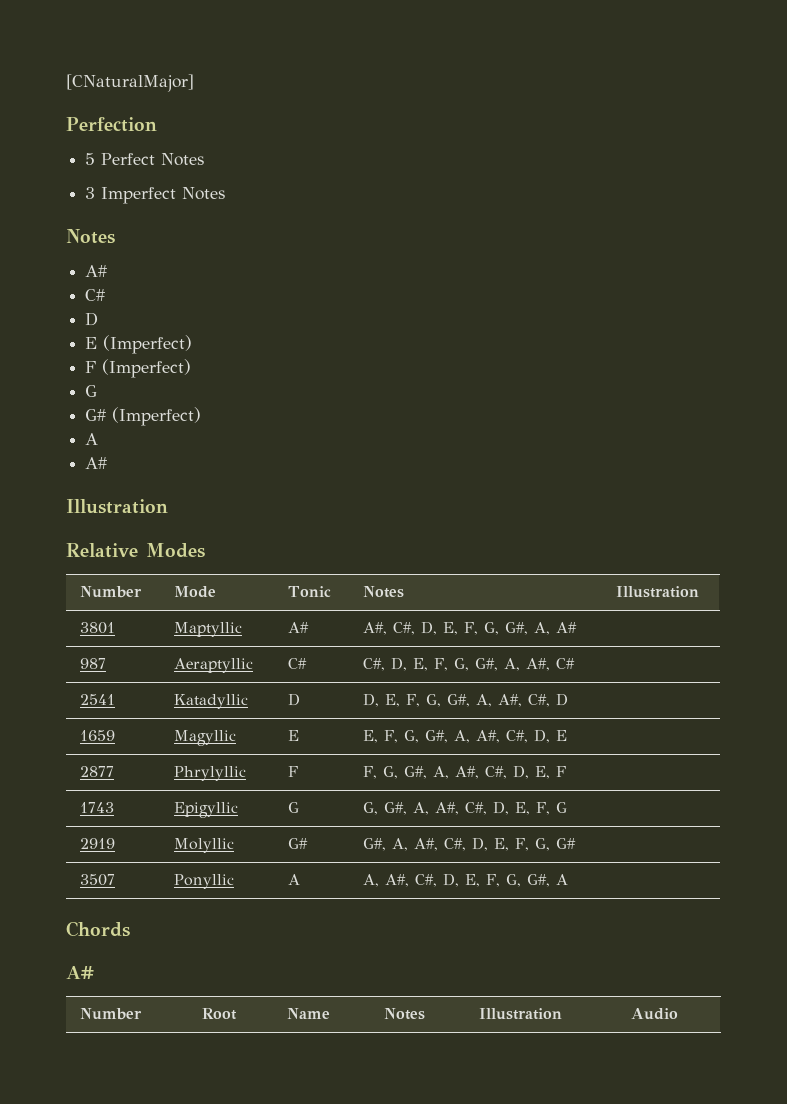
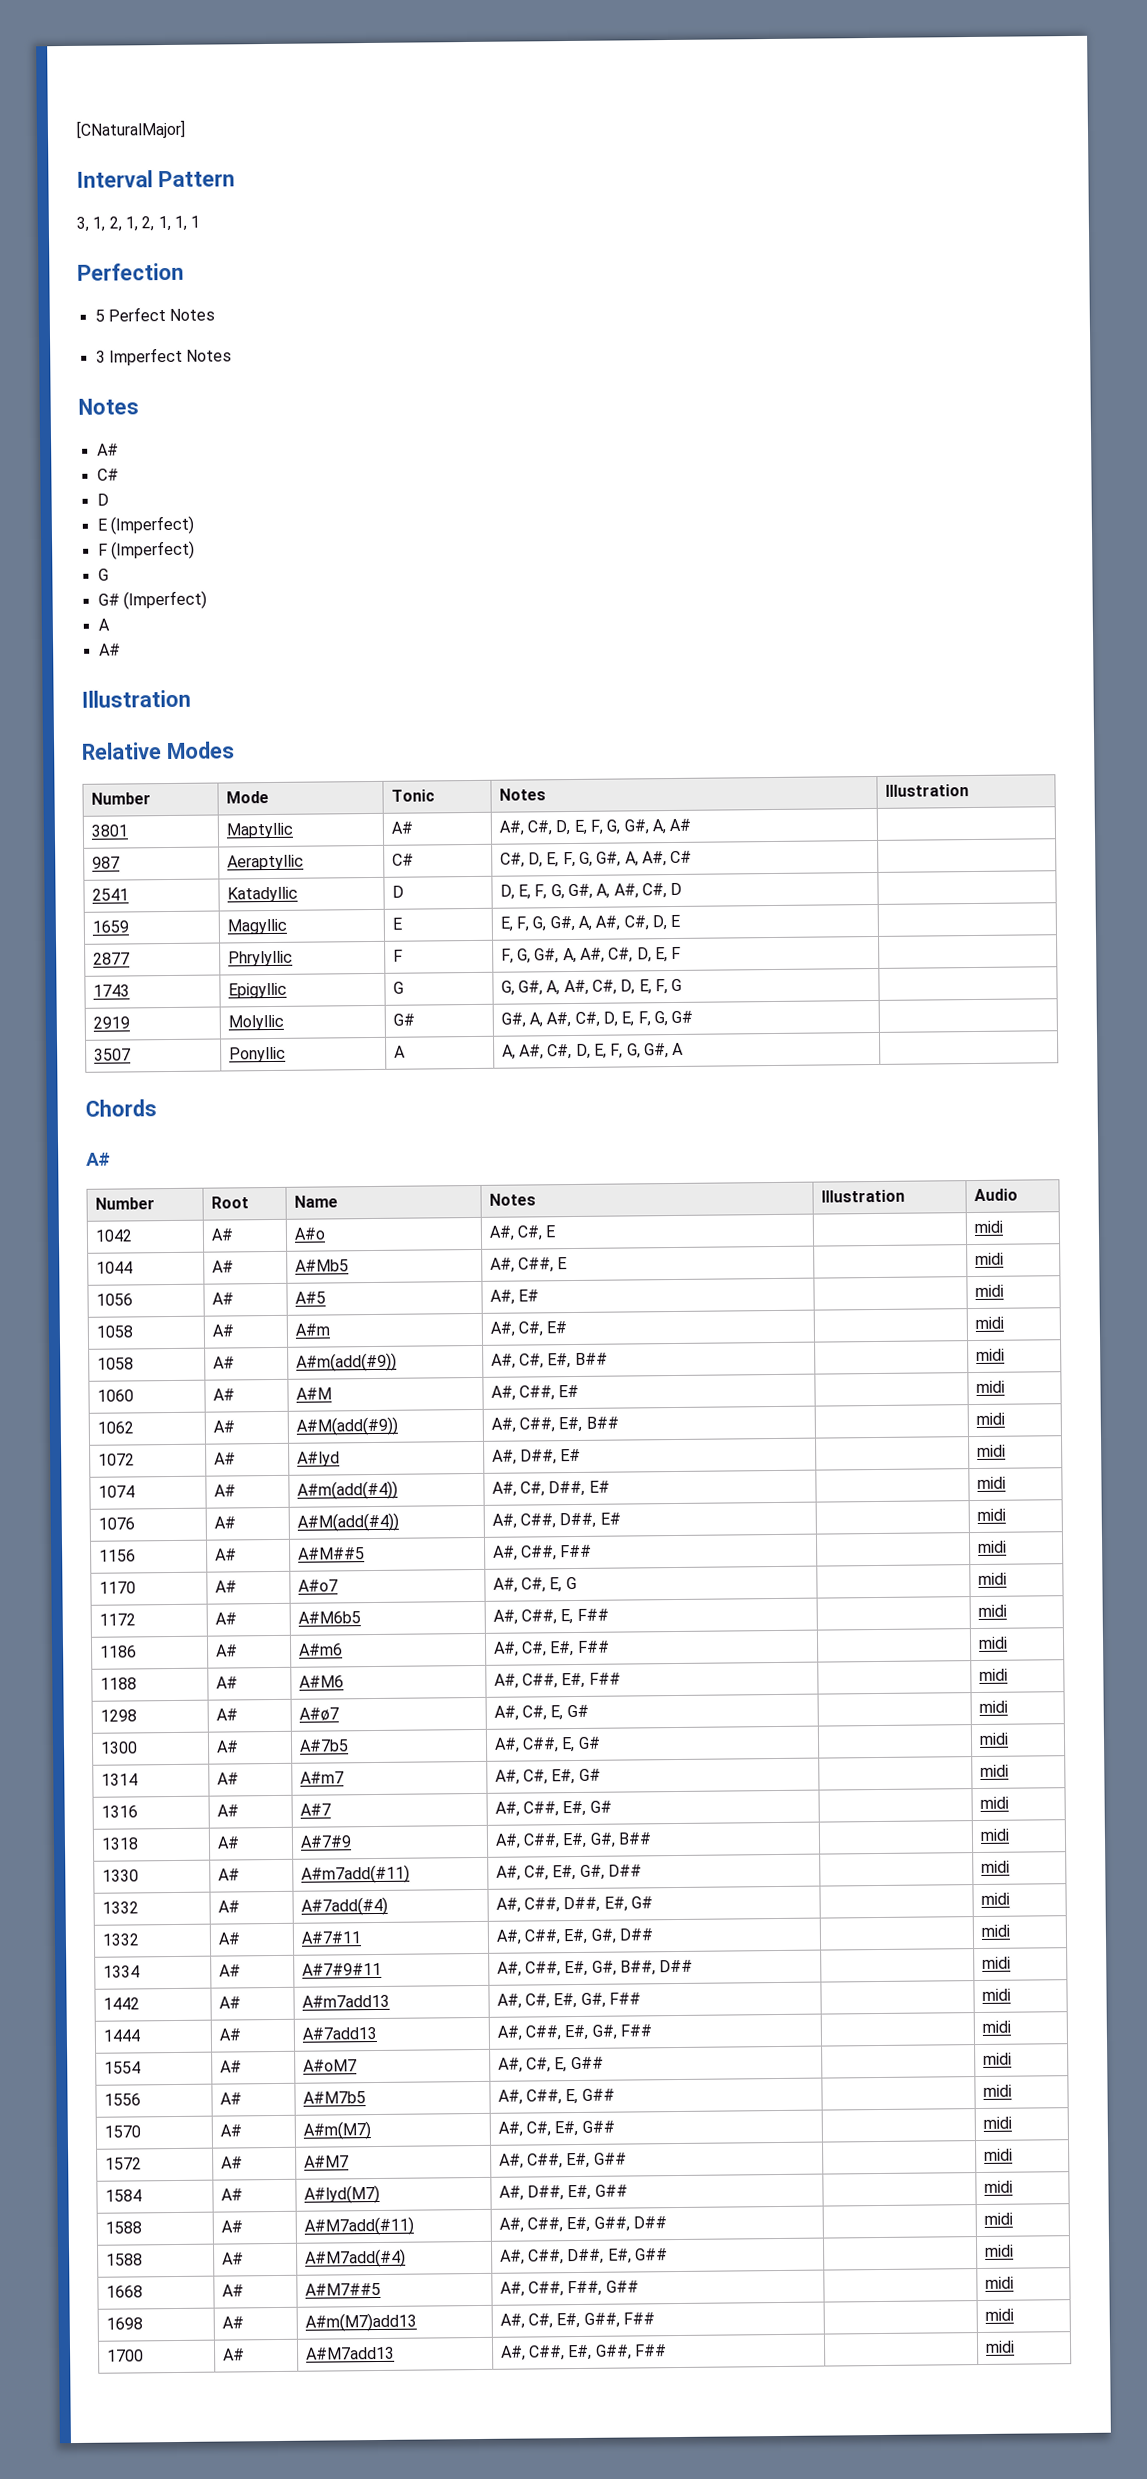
(194, 83) none -> [76,170,235,188] [76,215,201,232] // Interval Pattern // 3, 1, 2, 1, 2, 1, 1, 1
(678, 1014) none -> [94,1229,132,1242] [210,1228,233,1241] [293,1227,325,1240] [488,1225,556,1241] [973,1220,1003,1234] [95,1261,133,1274] [211,1260,234,1273] [294,1259,349,1272] [489,1257,568,1273] [974,1252,1004,1266] [95,1293,133,1306] [211,1292,234,1305] [294,1291,326,1304] [489,1289,539,1305] [974,1284,1004,1298] [95,1325,133,1338] [211,1324,234,1337] [294,1323,330,1336] [489,1321,568,1337] [974,1316,1004,1330] [96,1357,134,1370] [212,1356,235,1369] [295,1352,397,1372] [490,1352,608,1369] [975,1348,1005,1362] [96,1389,134,1402] [212,1388,235,1401] [295,1387,332,1400] [490,1384,580,1401] [975,1380,1005,1394] [96,1421,134,1434] [212,1420,235,1433] [295,1416,398,1436] [490,1416,619,1433] [975,1412,1005,1426] [97,1453,135,1466] [213,1452,236,1465] [296,1451,340,1467] [491,1448,582,1465] [976,1444,1006,1458] [97,1485,135,1498] [213,1484,236,1497] [296,1480,398,1500] [491,1480,610,1497] [976,1476,1006,1490] [97,1517,135,1530] [213,1516,236,1529] [296,1512,399,1532] [491,1512,621,1529] [976,1508,1006,1522] [98,1549,136,1562] [214,1548,237,1561] [297,1547,365,1560] [492,1544,593,1561] [977,1540,1007,1554] [98,1581,136,1594] [214,1580,237,1593] [297,1579,338,1592] [492,1576,577,1593] [977,1572,1007,1585] [98,1613,136,1626] [214,1612,237,1625] [297,1611,361,1624] [492,1608,609,1625] [977,1604,1007,1617] [99,1645,137,1658] [215,1644,238,1657] [298,1643,343,1656] [492,1640,610,1657] [977,1636,1008,1649] [99,1677,137,1690] [215,1676,238,1689] [298,1675,344,1688] [493,1672,621,1689] [978,1668,1008,1681] [99,1709,137,1722] [215,1708,238,1721] [298,1707,339,1721] [493,1704,589,1721] [978,1700,1008,1713] [99,1741,138,1754] [215,1740,239,1753] [298,1739,349,1752] [493,1736,601,1753] [978,1732,1009,1745] [100,1773,138,1786] [216,1772,239,1785] [299,1771,344,1784] [494,1768,601,1785] [979,1764,1009,1777] [100,1805,138,1818] [216,1804,239,1817] [299,1803,331,1816] [494,1800,612,1817] [979,1796,1009,1809] [100,1837,139,1850] [216,1836,240,1849] [299,1835,352,1848] [494,1832,652,1849] [979,1828,1010,1841] [101,1869,139,1882] [217,1868,240,1881] [300,1864,410,1884] [495,1864,642,1881] [980,1860,1010,1873] [101,1901,139,1914] [217,1900,240,1913] [300,1896,388,1916] [495,1896,653,1913] [980,1892,1010,1905] [101,1933,140,1946] [217,1932,240,1945] [300,1931,361,1944] [495,1928,653,1945] [980,1924,1010,1937] [102,1965,140,1978] [218,1964,241,1977] [301,1962,382,1976] [496,1959,694,1977] [981,1956,1011,1969] [102,1997,140,2010] [218,1996,241,2009] [301,1994,390,2008] [496,1992,641,2009] [981,1988,1011,2001] [102,2029,140,2042] [218,2028,241,2041] [301,2026,377,2040] [496,2024,652,2041] [981,2020,1011,2033] [103,2061,141,2074] [219,2060,242,2073] [302,2059,357,2072] [497,2056,604,2073] [982,2052,1012,2065] [103,2093,141,2106] [219,2092,242,2105] [302,2091,366,2104] [497,2088,615,2105] [982,2084,1012,2097] [103,2125,141,2138] [219,2124,242,2137] [302,2121,371,2140] [497,2120,615,2137] [982,2116,1012,2129] [104,2157,142,2170] [220,2156,243,2169] [303,2155,349,2168] [498,2152,627,2169] [983,2148,1013,2161] [104,2189,142,2202] [220,2188,243,2201] [303,2184,380,2204] [498,2184,628,2201] [983,2180,1013,2193] [104,2221,142,2234] [220,2220,243,2233] [303,2216,414,2236] [498,2216,667,2233] [983,2212,1013,2225] [105,2253,143,2266] [221,2252,244,2265] [304,2248,406,2268] [499,2248,668,2265] [984,2244,1014,2257] [105,2285,143,2298] [221,2284,244,2297] [304,2282,381,2296] [499,2280,639,2297] [984,2276,1014,2289] [105,2317,143,2330] [221,2316,244,2329] [304,2312,417,2332] [499,2312,655,2329] [984,2308,1014,2321] [106,2349,144,2362] [222,2348,245,2361] [305,2346,395,2360] [500,2344,667,2361] [984,2340,1015,2353] // 1042 | A# | A#o | A#, C#, E | | midi // 1044 | A# | A#Mb5 | A#, C##, E | | midi // 1056 | A# | A#5 | A#, E# | | midi // 1058 | A# | A#m | A#, C#, E# | | midi // 1058 | A# | A#m(add(#9)) | A#, C#, E#, B## | | midi // 1060 | A# | A#M | A#, C##, E# | | midi // 1062 | A# | A#M(add(#9)) | A#, C##, E#, B## | | midi // 1072 | A# | A#lyd | A#, D##, E# | | midi // 1074 | A# | A#m(add(#4)) | A#, C#, D##, E# | | midi // 1076 | A# | A#M(add(#4)) | A#, C##, D##, E# | | midi // 1156 | A# | A#M##5 | A#, C##, F## | | midi // 1170 | A# | A#o7 | A#, C#, E, G | | midi // 1172 | A# | A#M6b5 | A#, C##, E, F## | | midi // 1186 | A# | A#m6 | A#, C#, E#, F## | | midi // 1188 | A# | A#M6 | A#, C##, E#, F## | | midi // 1298 | A# | A#ø7 | A#, C#, E, G# | | midi // 1300 | A# | A#7b5 | A#, C##, E, G# | | midi // 1314 | A# | A#m7 | A#, C#, E#, G# | | midi // 1316 | A# | A#7 | A#, C##, E#, G# | | midi // 1318 | A# | A#7#9 | A#, C##, E#, G#, B## | | midi // 1330 | A# | A#m7add(#11) | A#, C#, E#, G#, D## | | midi // 1332 | A# | A#7add(#4) | A#, C##, D##, E#, G# | | midi // 1332 | A# | A#7#11 | A#, C##, E#, G#, D## | | midi // 1334 | A# | A#7#9#11 | A#, C##, E#, G#, B##, D## | | midi // 1442 | A# | A#m7add13 | A#, C#, E#, G#, F## | | midi // 1444 | A# | A#7add13 | A#, C##, E#, G#, F## | | midi // 1554 | A# | A#oM7 | A#, C#, E, G## | | midi // 1556 | A# | A#M7b5 | A#, C##, E, G## | | midi // 1570 | A# | A#m(M7) | A#, C#, E#, G## | | midi // 1572 | A# | A#M7 | A#, C##, E#, G## | | midi // 1584 | A# | A#lyd(M7) | A#, D##, E#, G## | | midi // 1588 | A# | A#M7add(#11) | A#, C##, E#, G##, D## | | midi // 1588 | A# | A#M7add(#4) | A#, C##, D##, E#, G## | | midi // 1668 | A# | A#M7##5 | A#, C##, F##, G## | | midi // 1698 | A# | A#m(M7)add13 | A#, C#, E#, G##, F## | | midi // 1700 | A# | A#M7add13 | A#, C##, E#, G##, F## | | midi

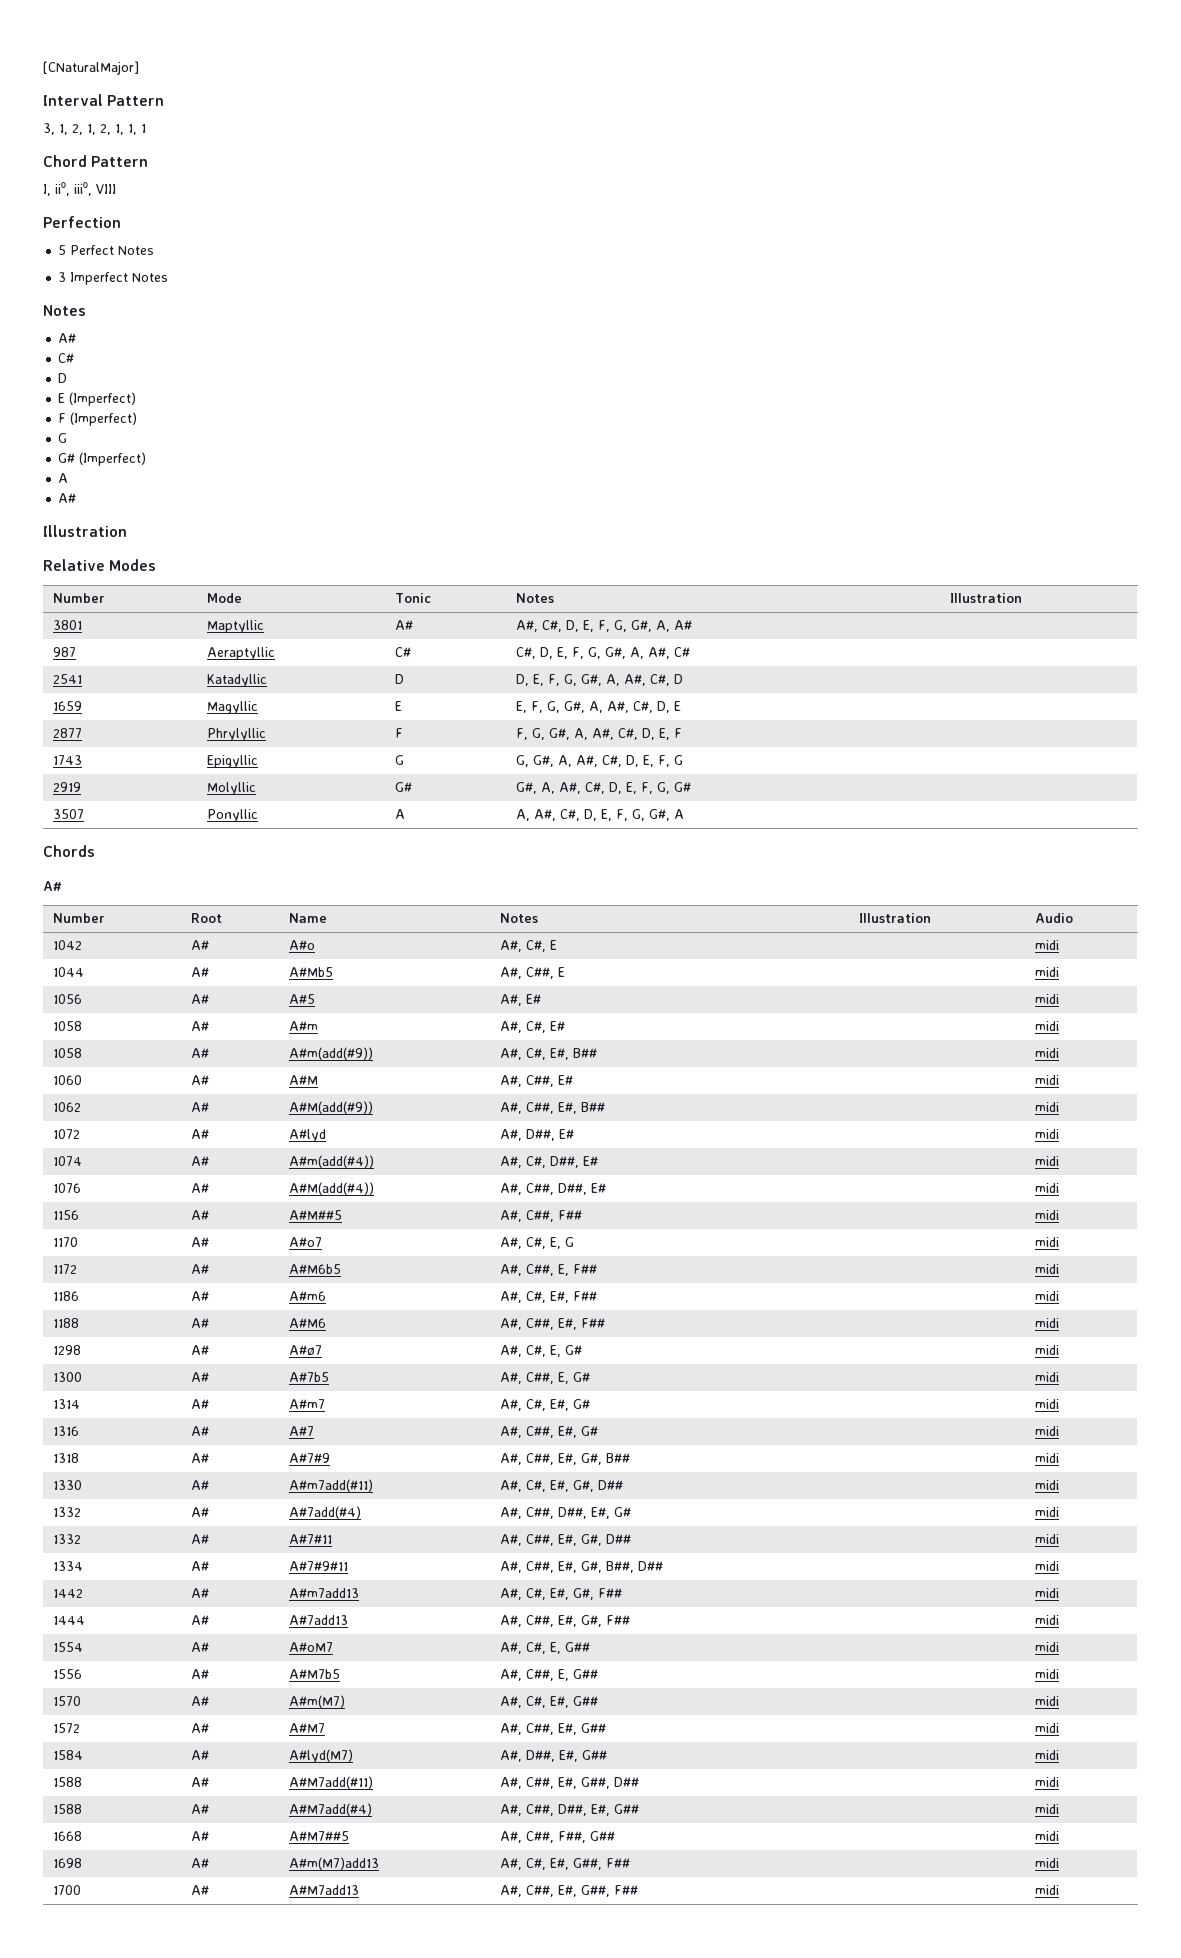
(201, 221) none -> [43,155,149,167] [43,182,116,196] // Chord Pattern // I, ii⁰, iii⁰, VIII

